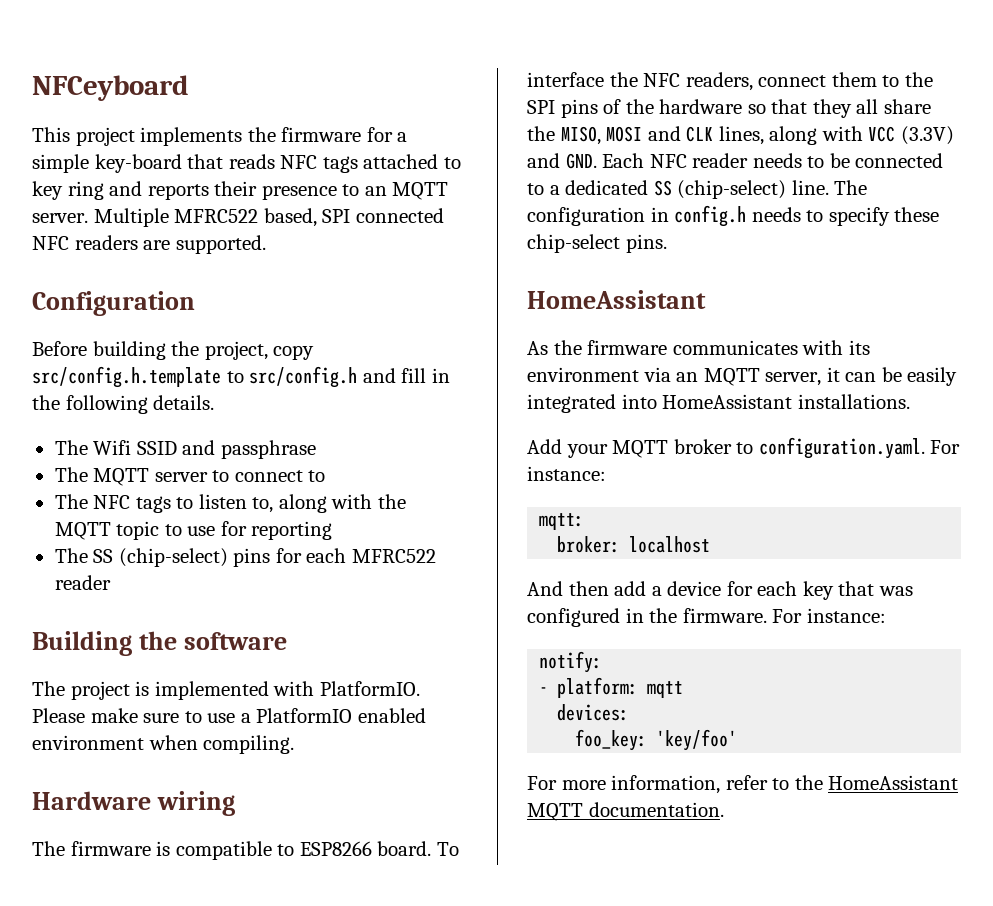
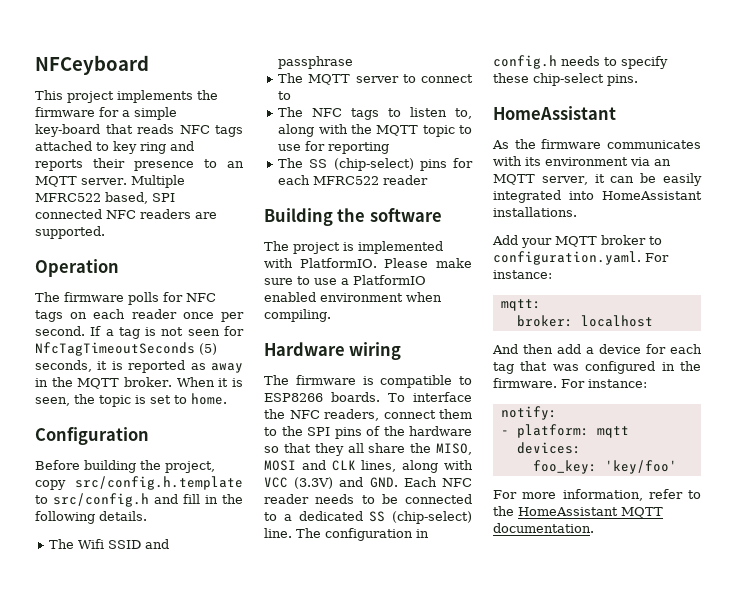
(266, 244) none -> [35,259,119,277] [35,292,216,305] [35,309,244,322] [35,326,244,339] [35,342,217,356] [35,360,244,373] [35,377,244,389] [35,393,227,407] // Operation // The firmware polls for NFC tags on each reader once per second. If a tag is not seen for NfcTagTimeoutSeconds (5) seconds, it is reported as away in the MQTT broker. When it is seen, the topic is set to home.
[377,841,432,856] board. -> [331,392,381,402] boards.
[802,581,834,600] key -> [493,362,514,374] tag

